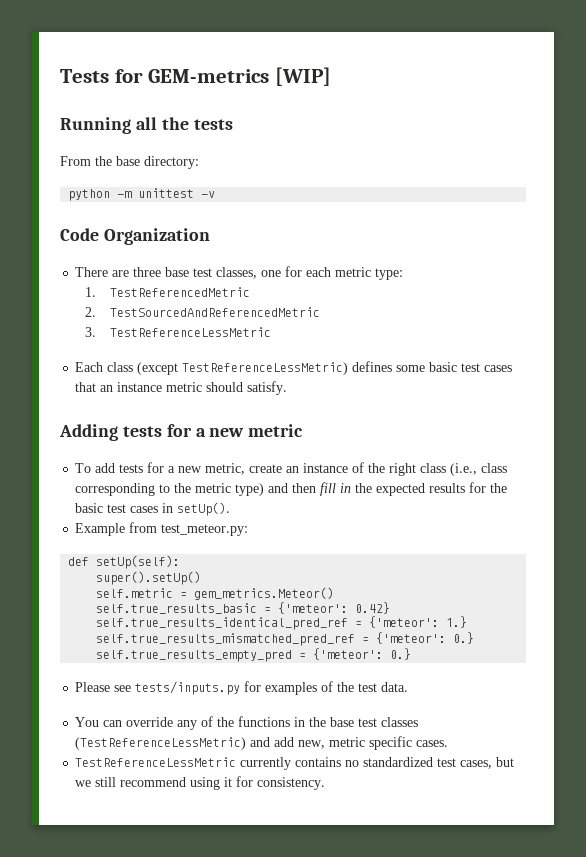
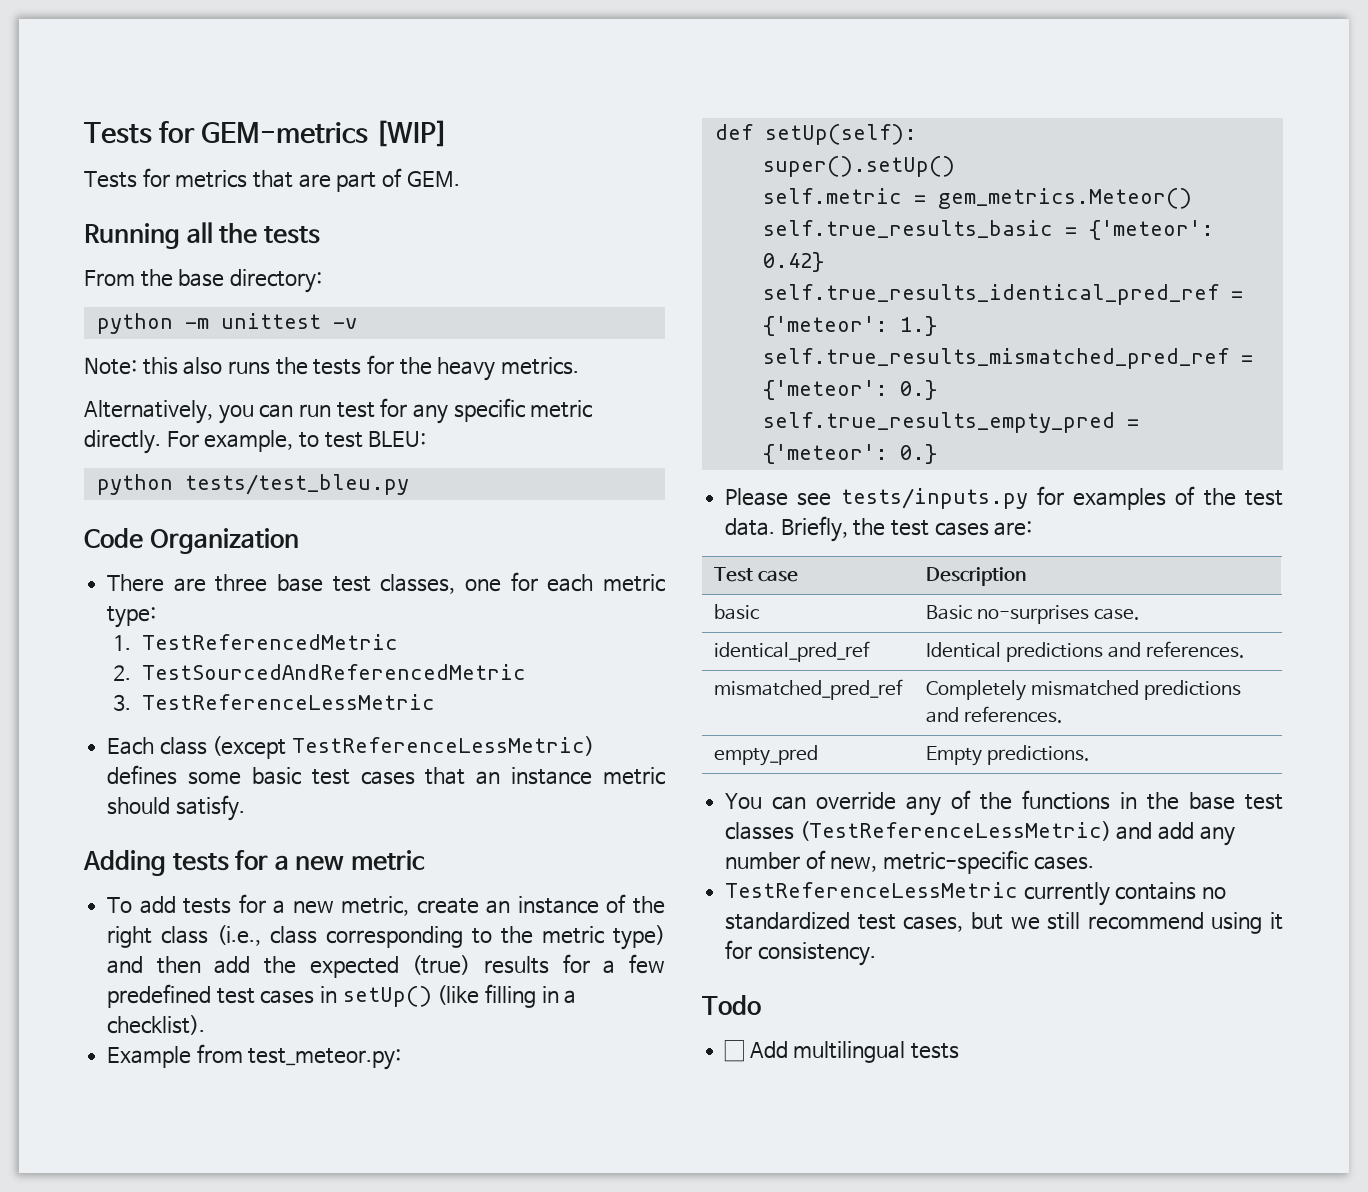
(332, 76) none -> [84,168,460,192] // Tests for metrics that are part of GEM.
(216, 194) none -> [84,355,580,381] [84,398,593,424] [84,430,427,454] [96,474,409,495] // Note: this also runs the tests for the heavy metrics. // Alternatively, you can run test for any specific metric directly. For example, to test BLEU: // python tests/test_bleu.py
[320,482,352,496] fill in -> [214,956,251,974] add
(426, 489) none -> [412,955,471,975] (true)
[490,483,508,493] [75,502,231,516] the basic test cases in setUp(). -> [603,954,665,974] [107,984,577,1008] [107,1015,206,1035] a few predefined test cases in setUp() (like filling in a checklist).
(409, 687) none -> [780,516,1033,542] [713,567,799,582] [925,567,1026,586] [713,604,760,620] [925,605,1141,624] [713,641,870,662] [925,641,1246,662] [713,679,903,700] [925,680,1242,701] [925,706,1064,723] [713,745,818,766] [925,745,1091,766] Briefly, the test cases are: // Test case | Description // basic | Basic no-surprises case. // identical_pred_ref | Identical predictions and references. // mismatched_pred_ref | Completely mismatched predictions and references. // empty_pred | Empty predictions.
[298,736,413,750] new, metric specific -> [1199,826,1235,846] [725,850,1029,874] any number of new, metric-specific
(326, 783) none -> [702,995,761,1015] [724,1040,960,1063] // Todo // ☐ Add multilingual tests

